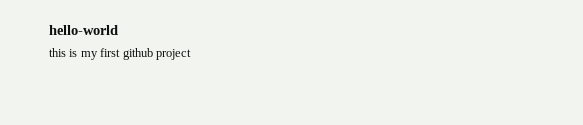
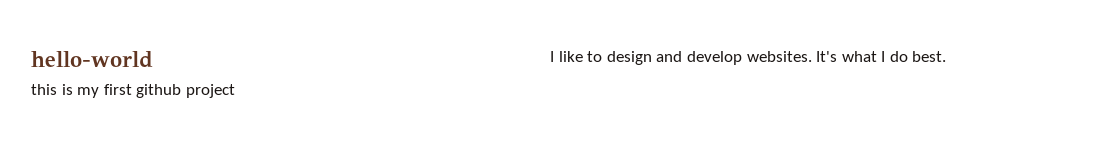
(191, 54) none -> [550,51,947,65] // I like to design and develop websites. It's what I do best.

